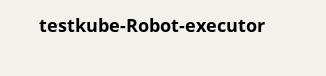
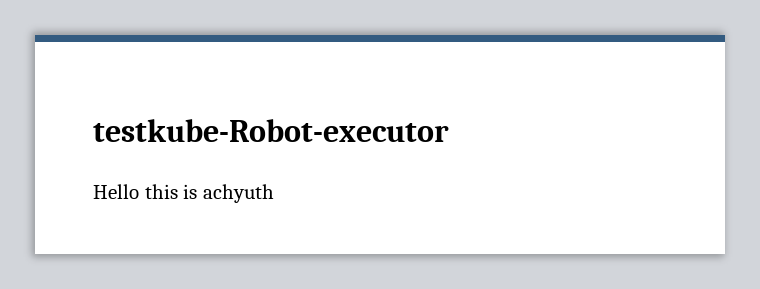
(265, 25) none -> [93,184,274,203] // Hello this is achyuth

